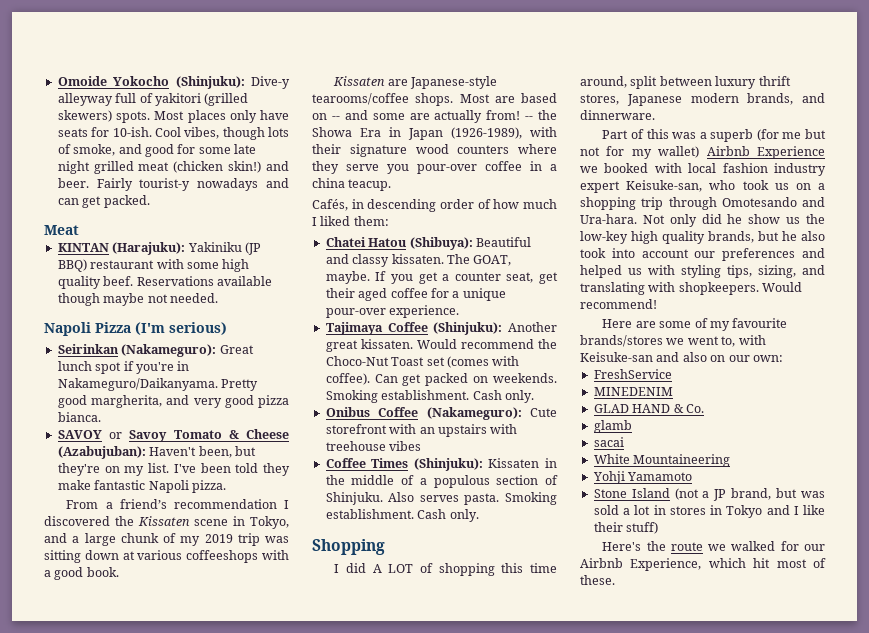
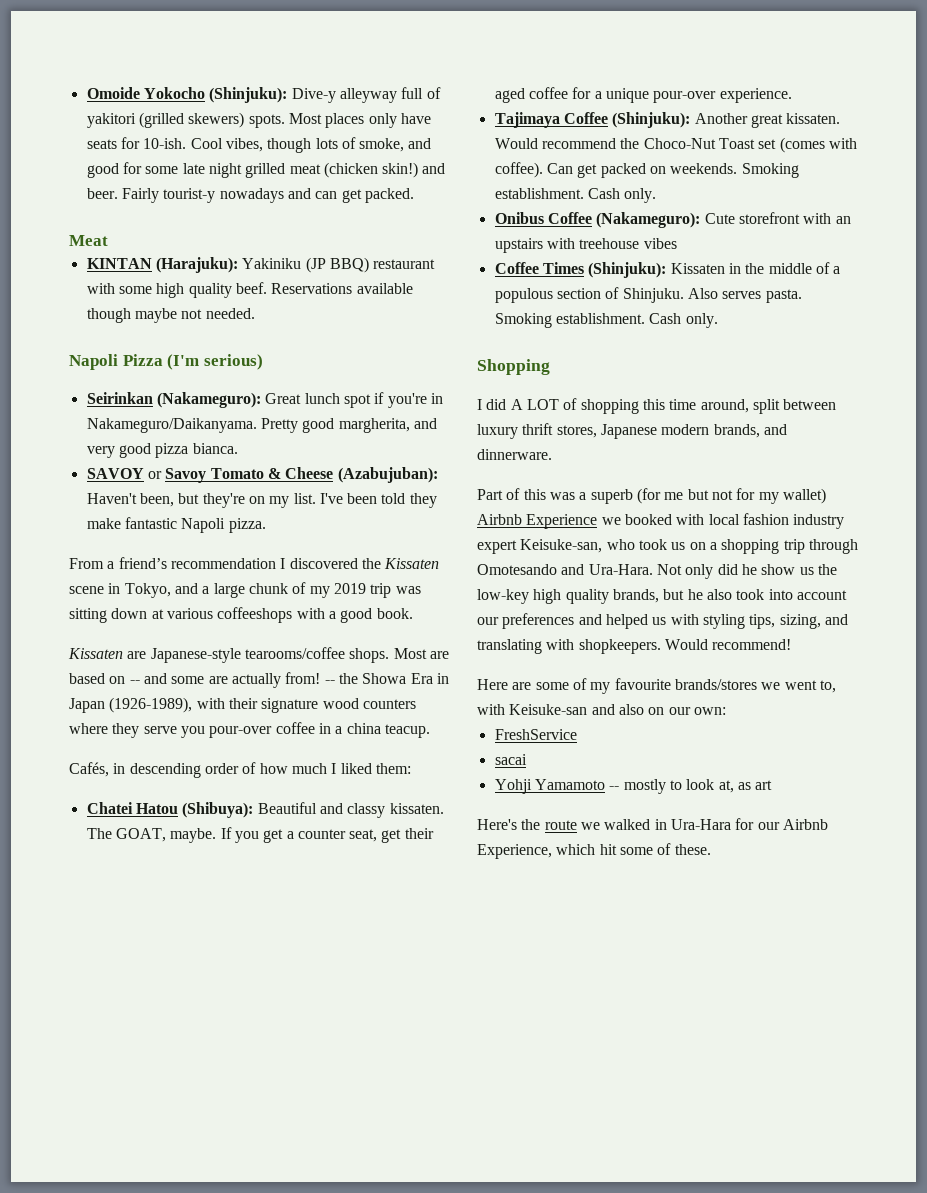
[580,214,637,224] Ura-hara. -> [588,564,653,575] Ura-Hara.
[593,387,673,396] [593,404,704,413] [593,420,632,433] // MINEDENIM // GLAD HAND & Co. // glamb -> (577, 734) none
[593,454,731,467] // White Mountaineering -> (527, 759) none
[593,488,825,501] [593,505,825,518] [593,522,659,534] // Stone Island (not a JP brand, but was sold a lot in stores in Tokyo and I like their stuff) -> [609,779,773,794] -- mostly to look at, as art
(776, 546) none -> [654,819,731,830] in Ura-Hara
[776,559,807,568] most -> [619,847,653,855] some

